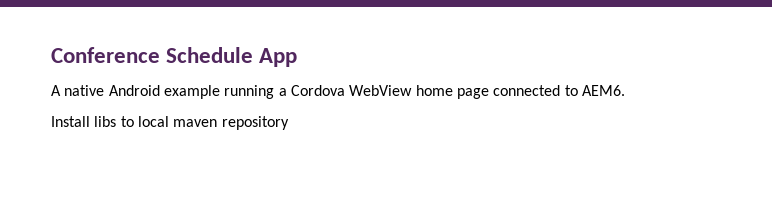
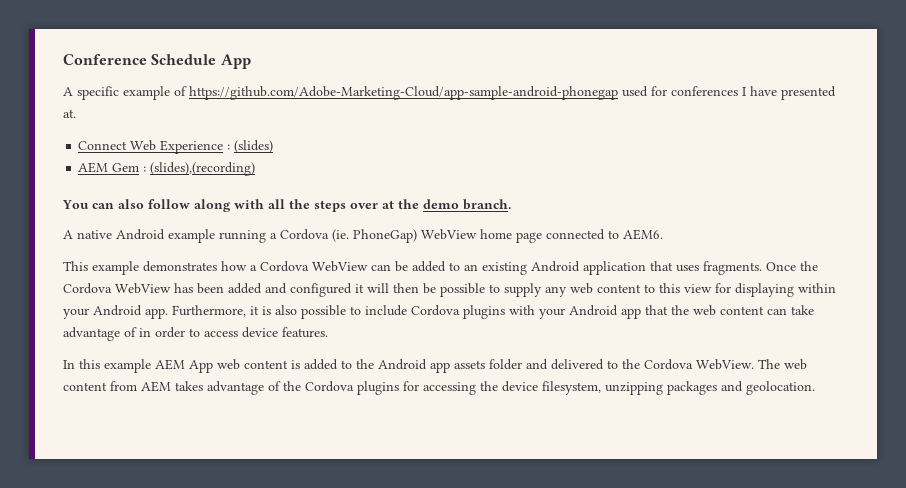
(298, 57) none -> [63,86,836,100] [63,109,76,118] [78,140,274,154] [78,162,256,176] [62,199,511,212] // A specific example of https://github.com/Adobe-Marketing-Cloud/app-sample-android-phonegap used for conferences I have presented at. // Connect Web Experience : (slides) // AEM Gem : (slides),(recording) // You can also follow along with all the steps over at the demo branch.
(345, 90) none -> [332,229,417,243] (ie. PhoneGap)
[51,116,289,130] Install libs to local maven repository -> [63,261,818,275] [63,283,836,297] [63,305,814,319] [63,327,328,341] [63,359,807,373] [63,381,815,395] This example demonstrates how a Cordova WebView can be added to an existing Android application that uses fragments. Once the Cordova WebView has been added and configured it will then be possible to supply any web content to this view for displaying within your Android app. Furthermore, it is also possible to include Cordova plugins with your Android app that the web content can take advantage of in order to access device features. // In this example AEM App web content is added to the Android app assets folder and delivered to the Cordova WebView. The web content from AEM takes advantage of the Cordova plugins for accessing the device filesystem, unzipping packages and geolocation.

